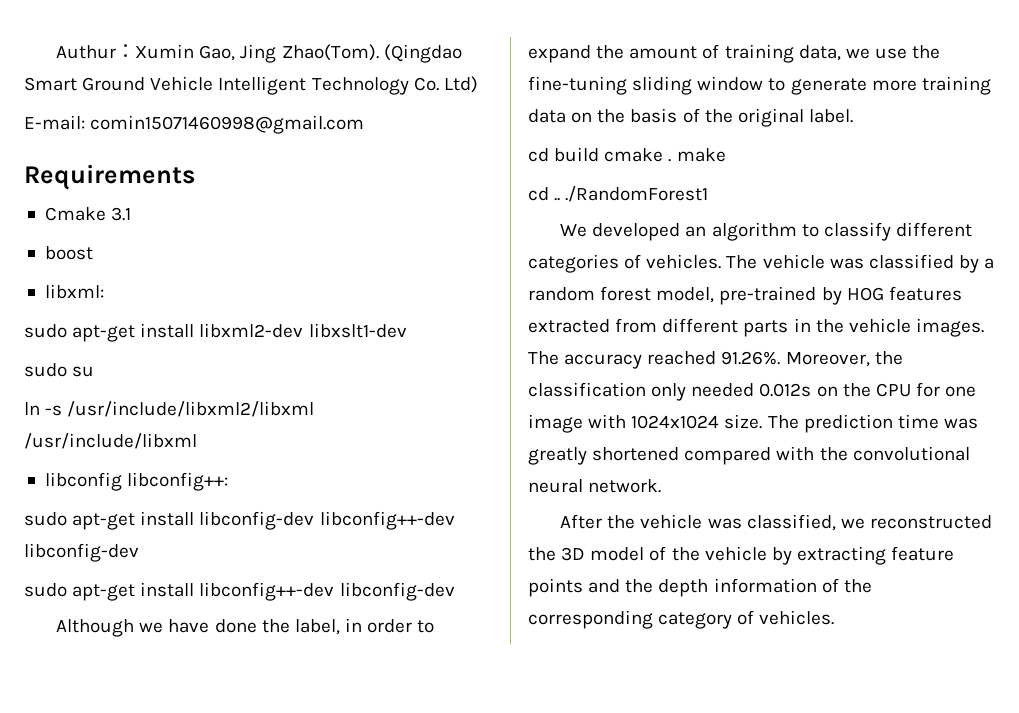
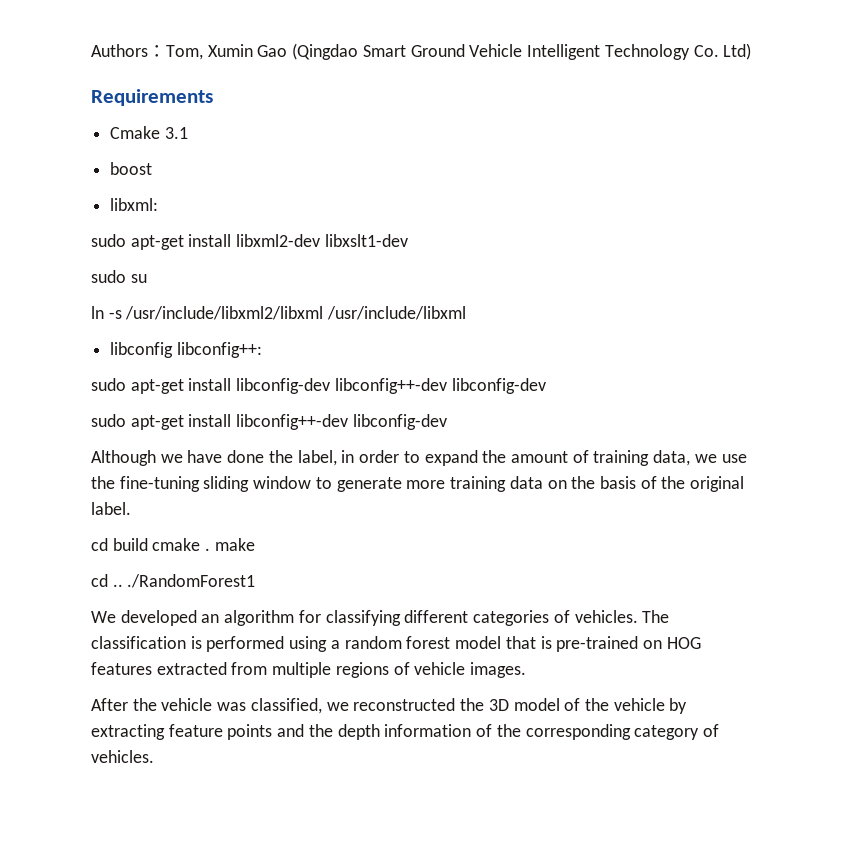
[56,44,379,63] Authur：Xumin Gao, Jing Zhao(Tom). -> [91,44,288,60] Authors：Tom, Xumin Gao
[24,115,365,134] // E-mail: comin15071460998@gmail.com -> (752, 51) none
[801,222,891,241] to classify -> [298,610,401,626] for classifying
[762,254,995,273] [528,286,962,305] [528,318,984,337] [528,351,903,369] [528,382,977,401] [528,414,978,433] [528,446,970,465] [528,479,662,493] vehicle was classified by a random forest model, pre-trained by HOG features extracted from different parts in the vehicle images. The accuracy reached 91.26%. Moreover, the classification only needed 0.012s on the CPU for one image with 1024x1024 size. The prediction time was greatly shortened compared with the convolutional neural network. -> [91,636,701,652] [91,662,527,678] classification is performed using a random forest model that is pre-trained on HOG features extracted from multiple regions of vehicle images.

